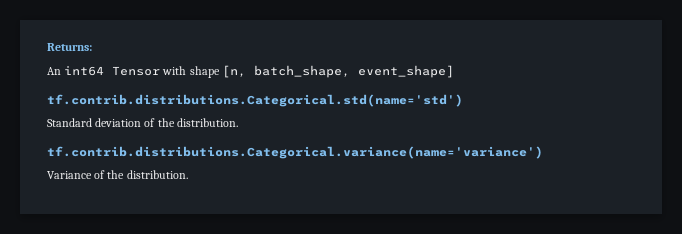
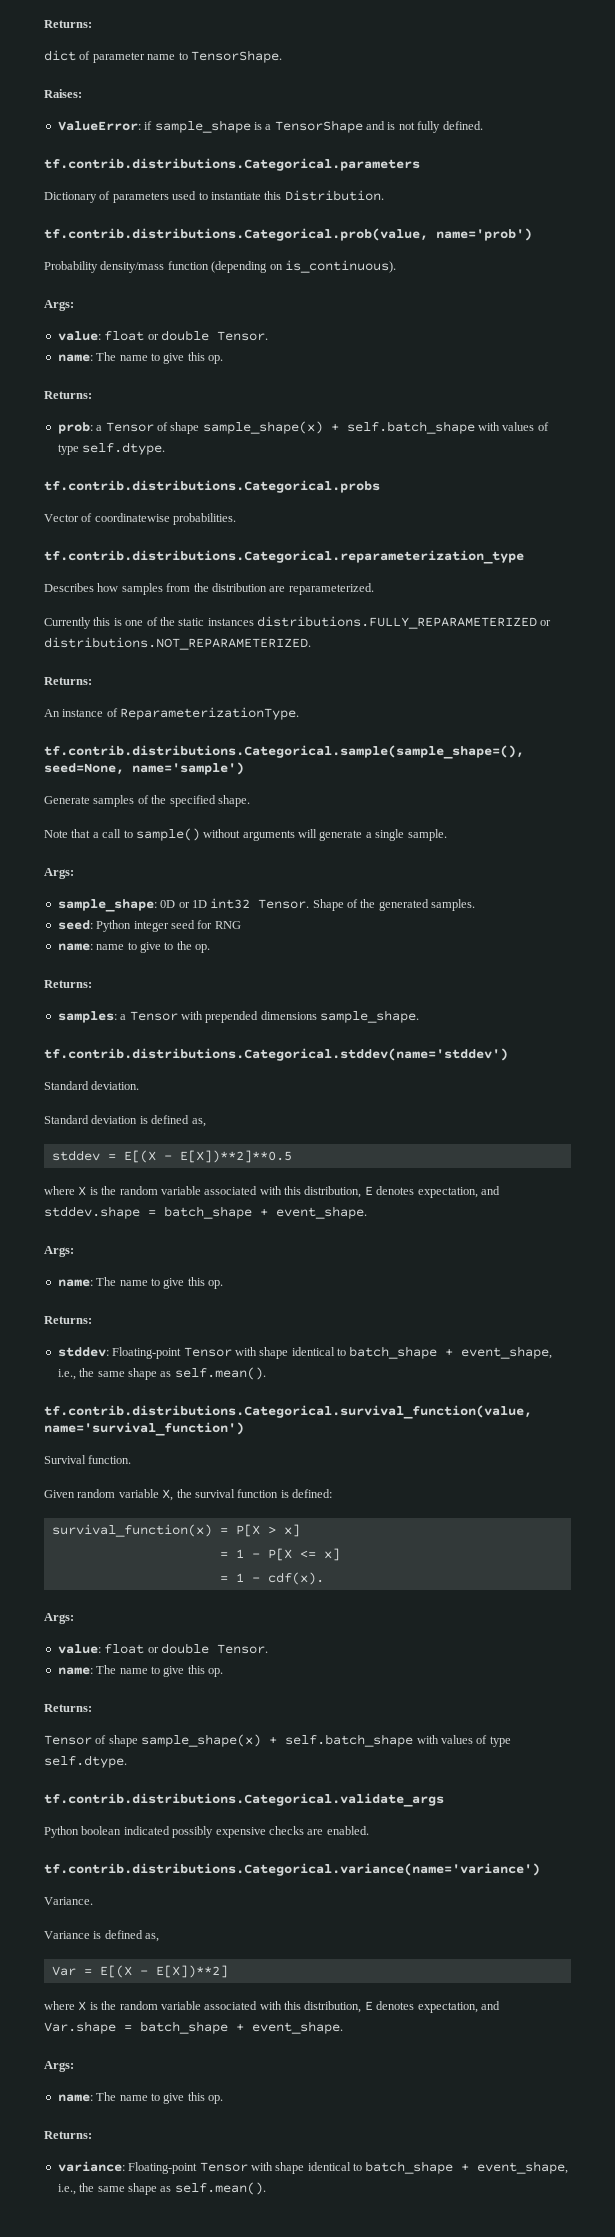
[47,43,92,51] [47,65,454,78] [47,94,463,107] [47,118,238,127] Returns: // An int64 Tensor with shape [n, batch_shape, event_shape] // tf.contrib.distributions.Categorical.std(name='std') // Standard deviation of the distribution. -> [44,20,92,28] [44,50,282,63] [44,89,82,98] [57,120,483,133] [44,158,420,171] [44,190,384,203] [44,228,532,241] [44,260,396,273] [44,300,74,311] [57,330,268,341] [57,352,223,364] [44,391,92,399] [57,421,549,434] [57,442,166,455] [44,480,380,493] [44,513,237,525] [44,550,524,564] [44,583,374,595] [44,616,552,629] [44,637,311,650] [44,677,92,685] [44,707,300,720] [44,745,524,759] [44,762,244,775] [44,795,250,807] [44,828,447,841] [44,868,74,879] [57,898,476,912] [57,920,241,932] [57,941,210,953] [44,980,92,988] [57,1010,419,1023] [44,1048,508,1061] [44,1081,140,1090] [44,1115,206,1127] [51,1150,292,1163] [44,1186,500,1198] [44,1206,367,1219] [44,1246,74,1257] [57,1277,223,1289] [44,1316,92,1324] [57,1346,553,1359] [57,1367,266,1380] [44,1405,532,1419] [44,1422,244,1436] [44,1455,132,1464] [44,1489,332,1501] [51,1524,300,1537] [219,1548,340,1561] [219,1572,324,1585] [44,1613,74,1624] [57,1643,268,1654] [57,1665,223,1677] [44,1704,92,1712] [44,1734,511,1747] [44,1755,127,1768] [44,1793,444,1807] [44,1826,369,1838] Returns: // dict of parameter name to TensorShape. // Raises: // ValueError: if sample_shape is a TensorShape and is not fully defined. // tf.contrib.distributions.Categorical.parameters // Dictionary of parameters used to instantiate this Distribution. // tf.contrib.distributions.Categorical.prob(value, name='prob') // Probability density/mass function (depending on is_continuous). // Args: // value: float or double Tensor. // name: The name to give this op. // Returns: // prob: a Tensor of shape sample_shape(x) + self.batch_shape with values of type self.dtype. // tf.contrib.distributions.Categorical.probs // Vector of coordinatewise probabilities. // tf.contrib.distributions.Categorical.reparameterization_type // Describes how samples from the distribution are reparameterized. // Currently this is one of the static instances distributions.FULLY_REPARAMETERIZED or distributions.NOT_REPARAMETERIZED. // Returns: // An instance of ReparameterizationType. // tf.contrib.distributions.Categorical.sample(sample_shape=(), seed=None, name='sample') // Generate samples of the specified shape. // Note that a call to sample() without arguments will generate a single sample. // Args: // sample_shape: 0D or 1D int32 Tensor. Shape of the generated samples. // seed: Python integer seed for RNG // name: name to give to the op. // Returns: // samples: a Tensor with prepended dimensions sample_shape. // tf.contrib.distributions.Categorical.stddev(name='stddev') // Standard deviation. // Standard deviation is defined as, // stddev = E[(X - E[X])**2]**0.5 // where X is the random variable associated with this distribution, E denotes expectation, and stddev.shape = batch_shape + event_shape. // Args: // name: The name to give this op. // Returns: // stddev: Floating-point Tensor with shape identical to batch_shape + event_shape, i.e., the same shape as self.mean(). // tf.contrib.distributions.Categorical.survival_function(value, name='survival_function') // Survival function. // Given random variable X, the survival function is defined: // survival_function(x) = P[X > x] // = 1 - P[X <= x] // = 1 - cdf(x). // Args: // value: float or double Tensor. // name: The name to give this op. // Returns: // Tensor of shape sample_shape(x) + self.batch_shape with values of type self.dtype. // tf.contrib.distributions.Categorical.validate_args // Python boolean indicated possibly expensive checks are enabled.
(543, 152) none -> [44,1897,93,1905] // Variance.
[94,170,188,179] of the distribution. -> [93,1930,160,1942] [51,1965,228,1978] [44,2001,500,2013] [44,2021,343,2034] [44,2061,74,2072] [57,2092,223,2104] [44,2131,92,2139] [57,2161,569,2174] [57,2182,266,2195] is defined as, // Var = E[(X - E[X])**2] // where X is the random variable associated with this distribution, E denotes expectation, and Var.shape = batch_shape + event_shape. // Args: // name: The name to give this op. // Returns: // variance: Floating-point Tensor with shape identical to batch_shape + event_shape, i.e., the same shape as self.mean().

